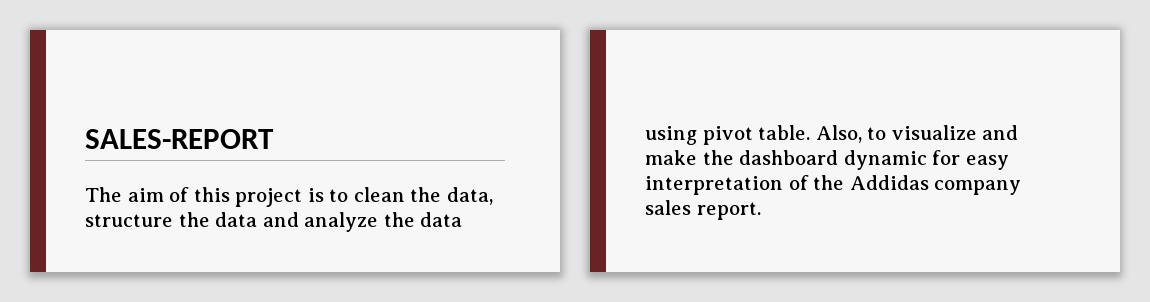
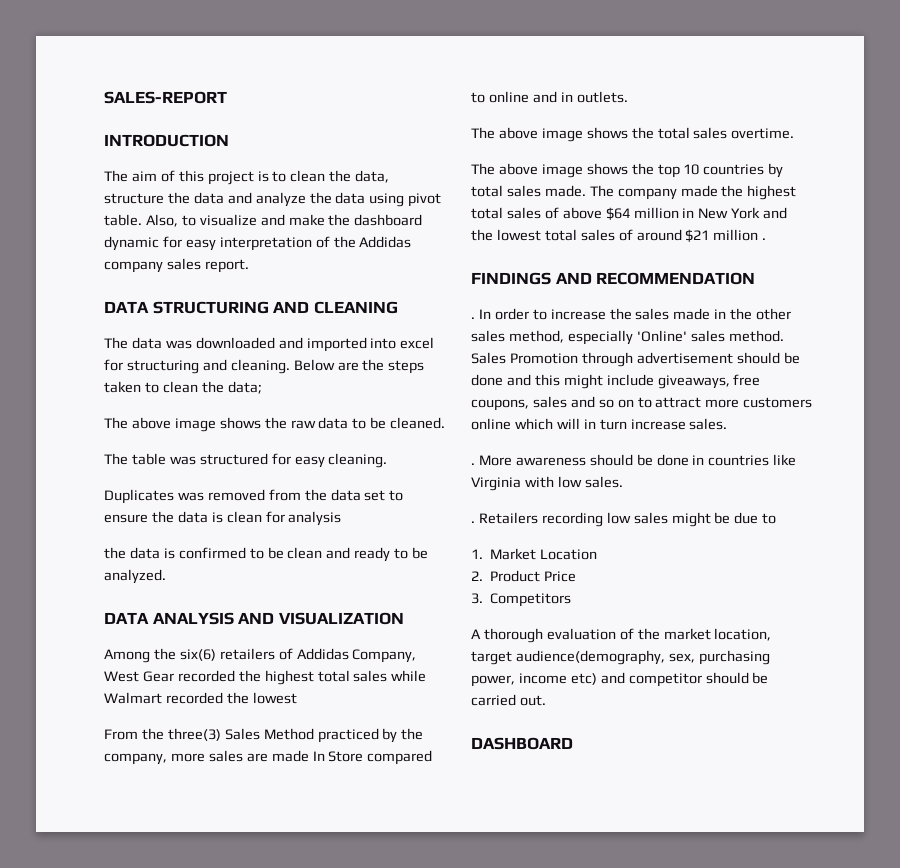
(274, 139) none -> [104,134,229,147] // INTRODUCTION
(761, 211) none -> [104,301,398,314] [104,337,435,352] [104,359,425,374] [104,381,262,394] [104,417,446,432] [104,453,388,468] [104,489,404,504] [104,511,342,526] [104,547,429,562] [104,569,166,584] [104,612,404,625] [104,648,417,663] [104,670,427,685] [104,692,297,704] [104,728,424,743] [104,750,433,765] [471,91,628,103] [471,127,795,142] [471,163,784,178] [471,185,797,200] [471,207,788,221] [471,229,767,243] [471,272,756,285] [471,308,792,320] [471,330,784,345] [471,352,800,367] [471,374,761,389] [471,396,813,411] [471,418,728,430] [471,454,797,466] [471,476,623,491] [471,512,777,527] [471,548,598,560] [471,570,577,582] [471,593,572,607] [471,628,772,643] [471,650,770,665] [471,672,769,687] [471,694,546,706] [471,737,573,750] // DATA STRUCTURING AND CLEANING // The data was downloaded and imported into excel for structuring and cleaning. Below are the steps taken to clean the data; // The above image shows the raw data to be cleaned. // The table was structured for easy cleaning. // Duplicates was removed from the data set to ensure the data is clean for analysis // the data is confirmed to be clean and ready to be analyzed. // DATA ANALYSIS AND VISUALIZATION // Among the six(6) retailers of Addidas Company, West Gear recorded the highest total sales while Walmart recorded the lowest // From the three(3) Sales Method practiced by the company, more sales are made In Store compared to online and in outlets. // The above image shows the total sales overtime. // The above image shows the top 10 countries by total sales made. The company made the highest total sales of above $64 million in New York and the lowest total sales of around $21 million . // FINDINGS AND RECOMMENDATION // . In order to increase the sales made in the other sales method, especially 'Online' sales method. Sales Promotion through advertisement should be done and this might include giveaways, free coupons, sales and so on to attract more customers online which will in turn increase sales. // . More awareness should be done in countries like Virginia with low sales. // . Retailers recording low sales might be due to // 1. Market Location // 2. Product Price // 3. Competitors // A thorough evaluation of the market location, target audience(demography, sex, purchasing power, income etc) and competitor should be carried out. // DASHBOARD

